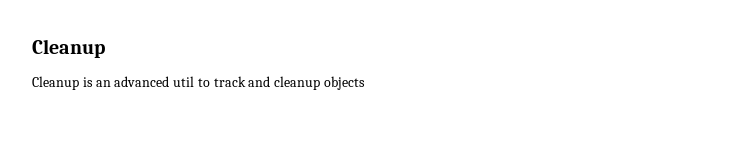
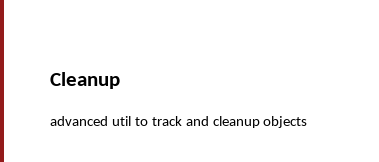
[32,76,111,90] Cleanup is an -> (120, 80) none

